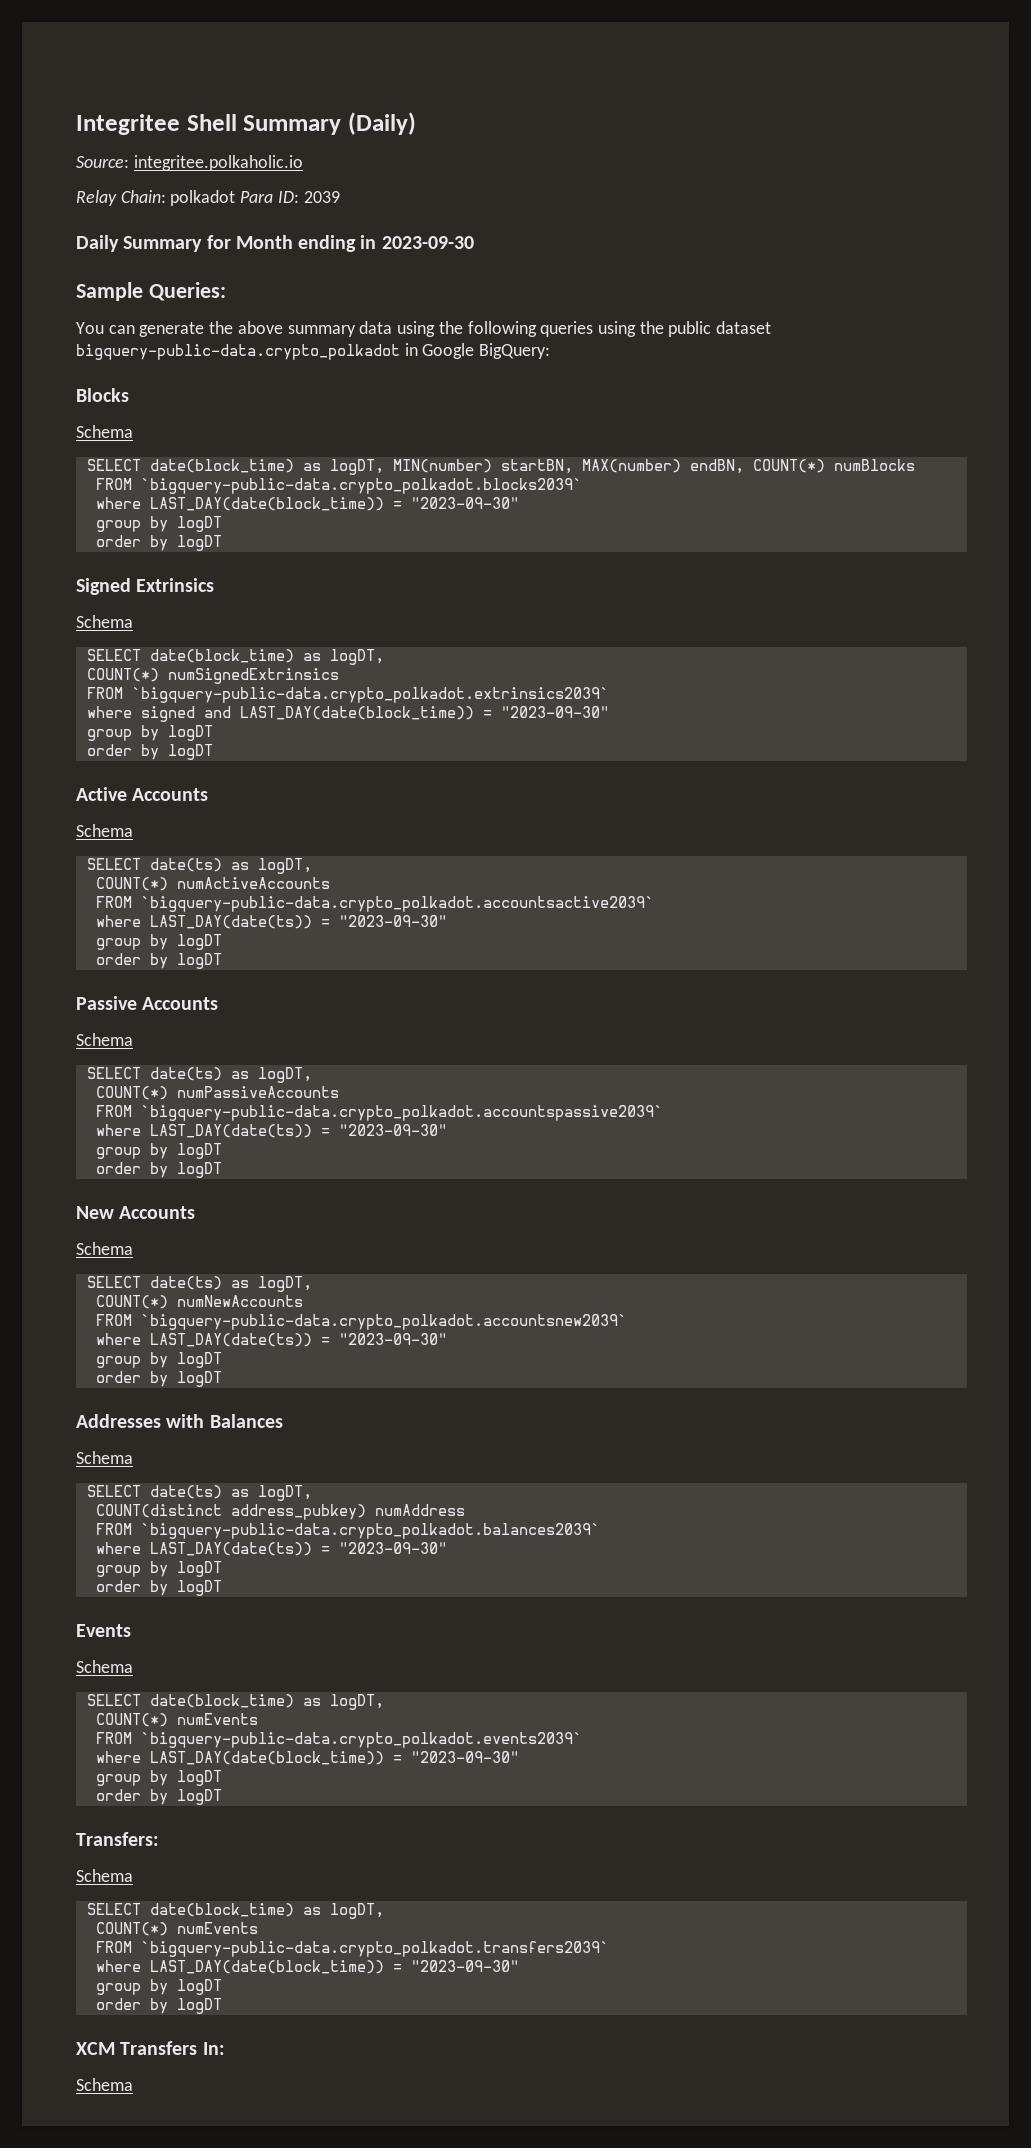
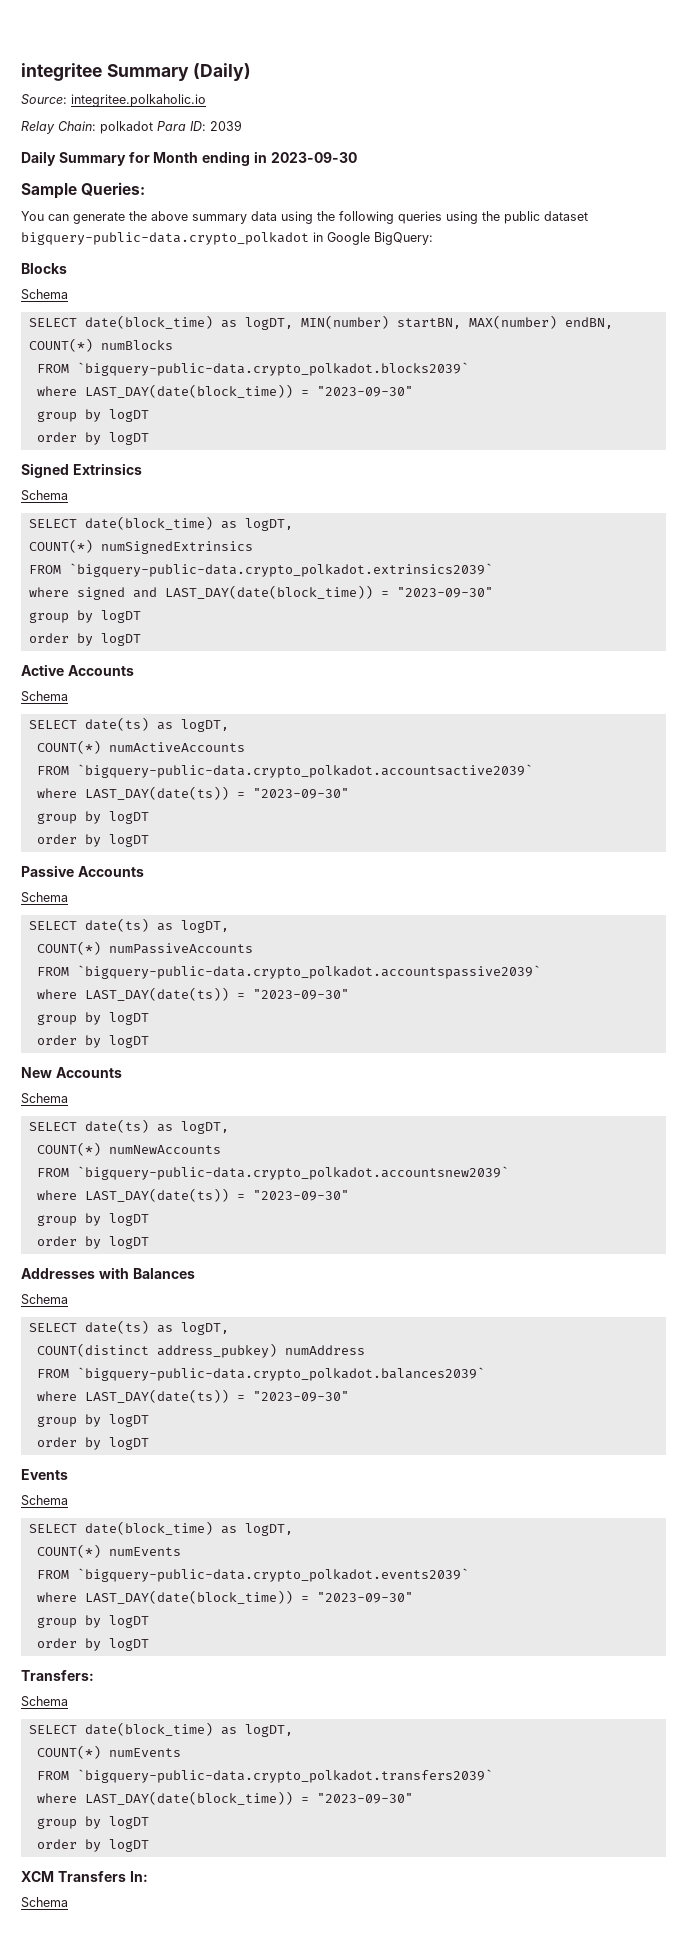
[76,114,237,135] Integritee Shell -> [21,63,102,81] integritee

